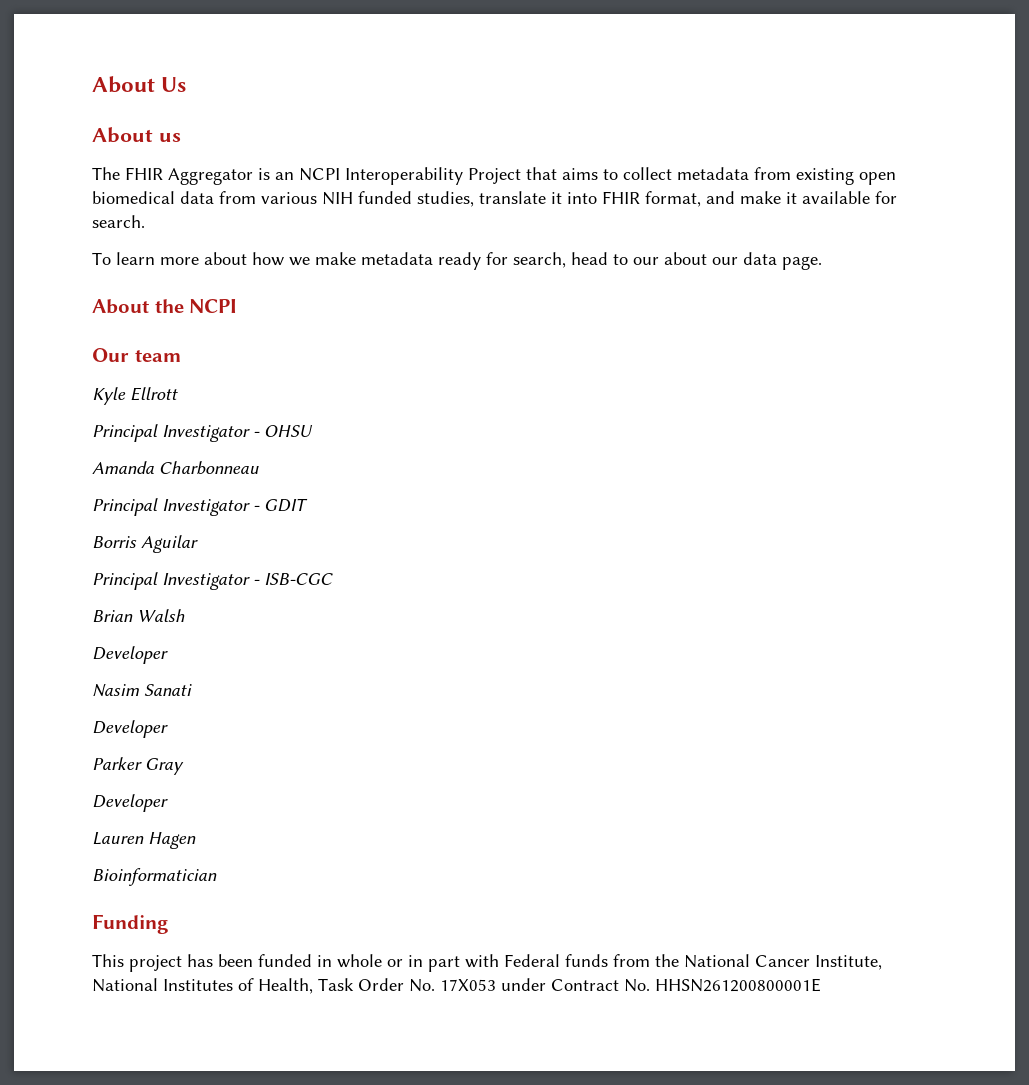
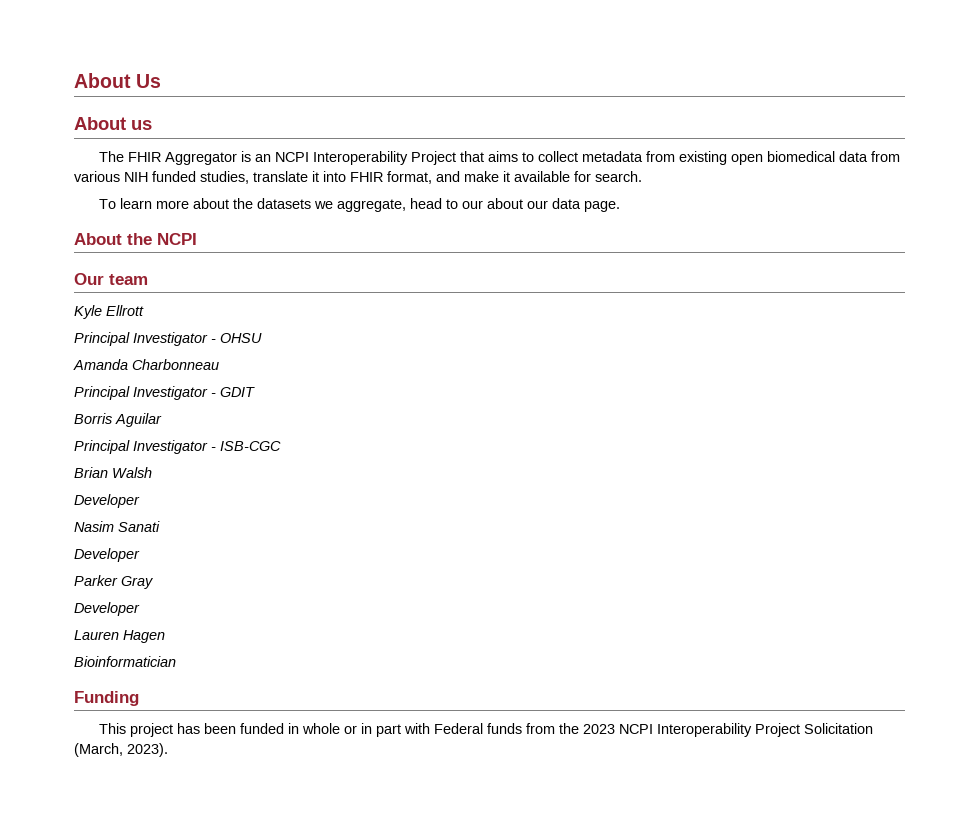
[252,252,566,270] how we make metadata ready for search, -> [232,198,406,212] the datasets we aggregate,
[684,954,882,970] [92,978,821,994] National Cancer Institute, National Institutes of Health, Task Order No. 17X053 under Contract No. HHSN261200800001E -> [582,723,873,737] [74,743,168,757] 2023 NCPI Interoperability Project Solicitation (March, 2023).

